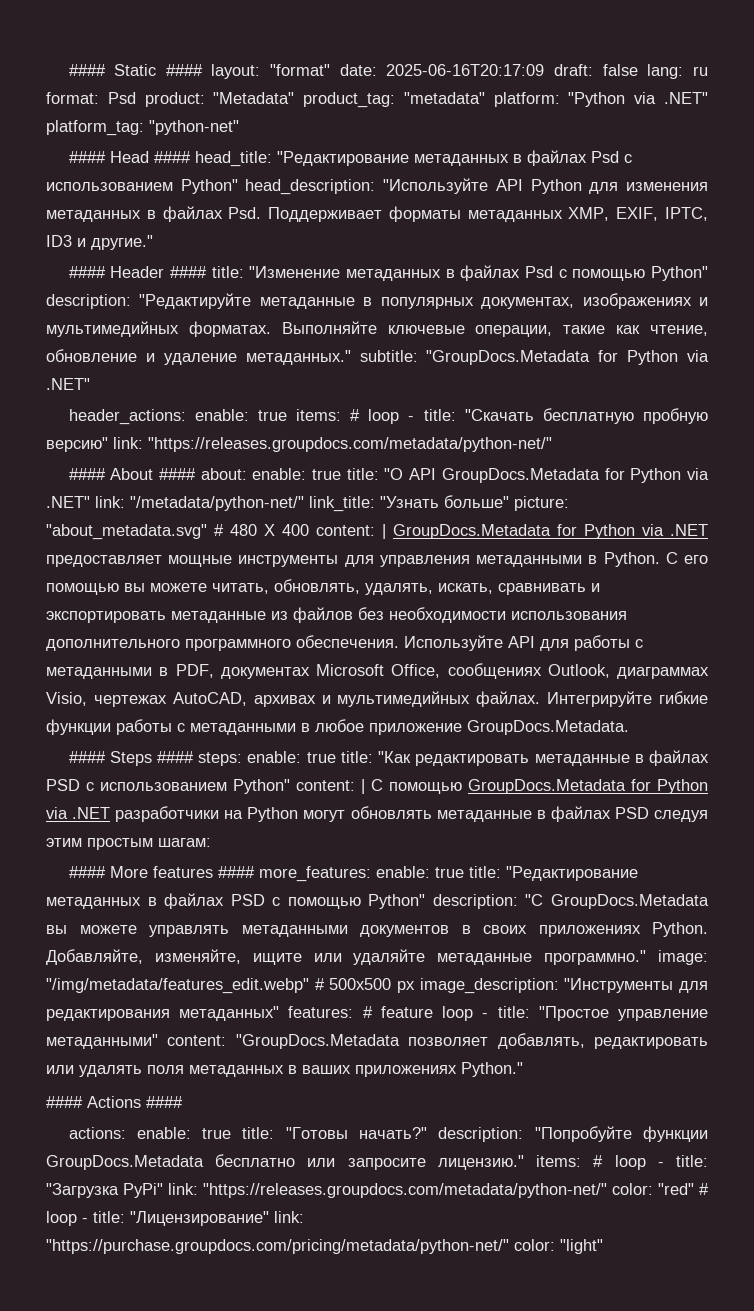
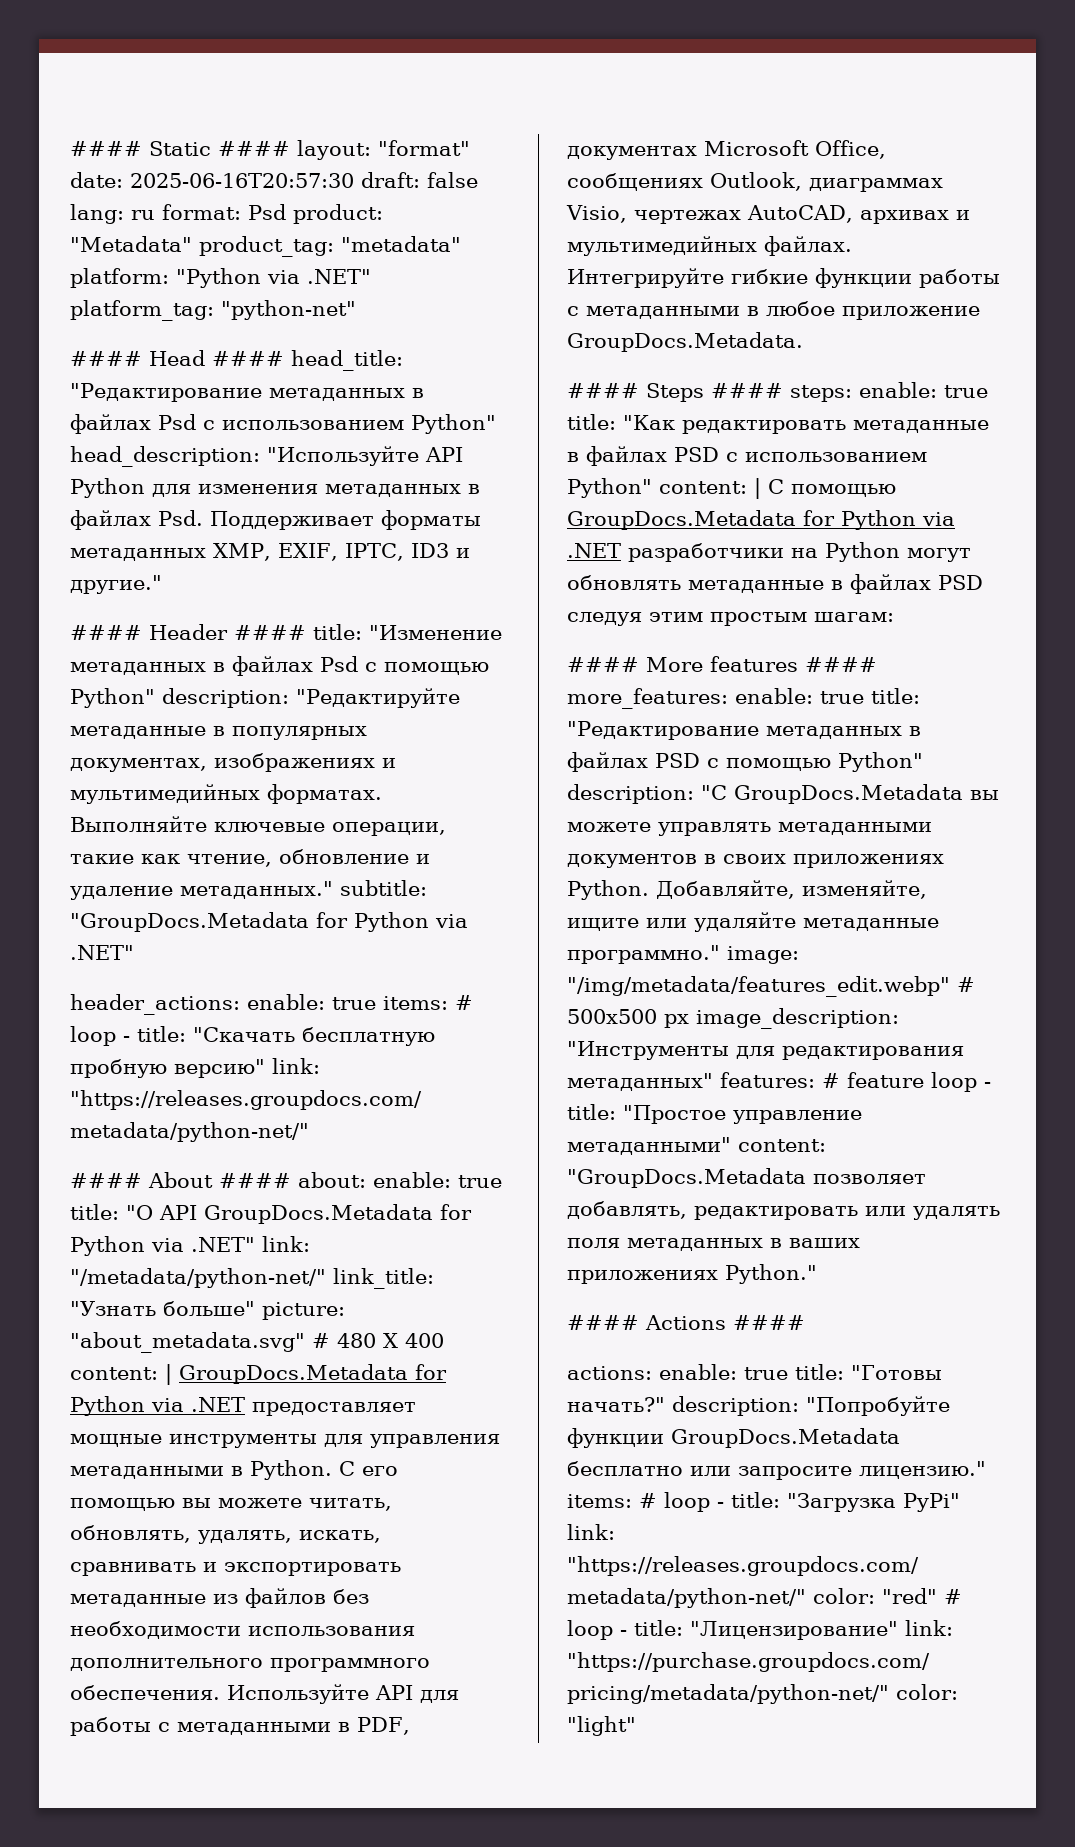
[386,64,545,76] 2025-06-16T20:17:09 -> [130,173,354,188] 2025-06-16T20:57:30

